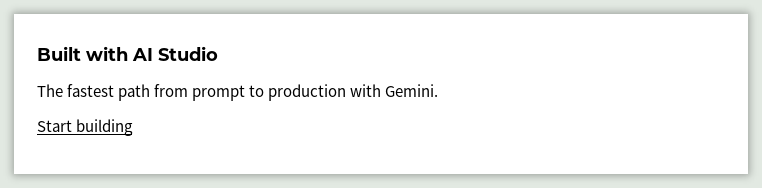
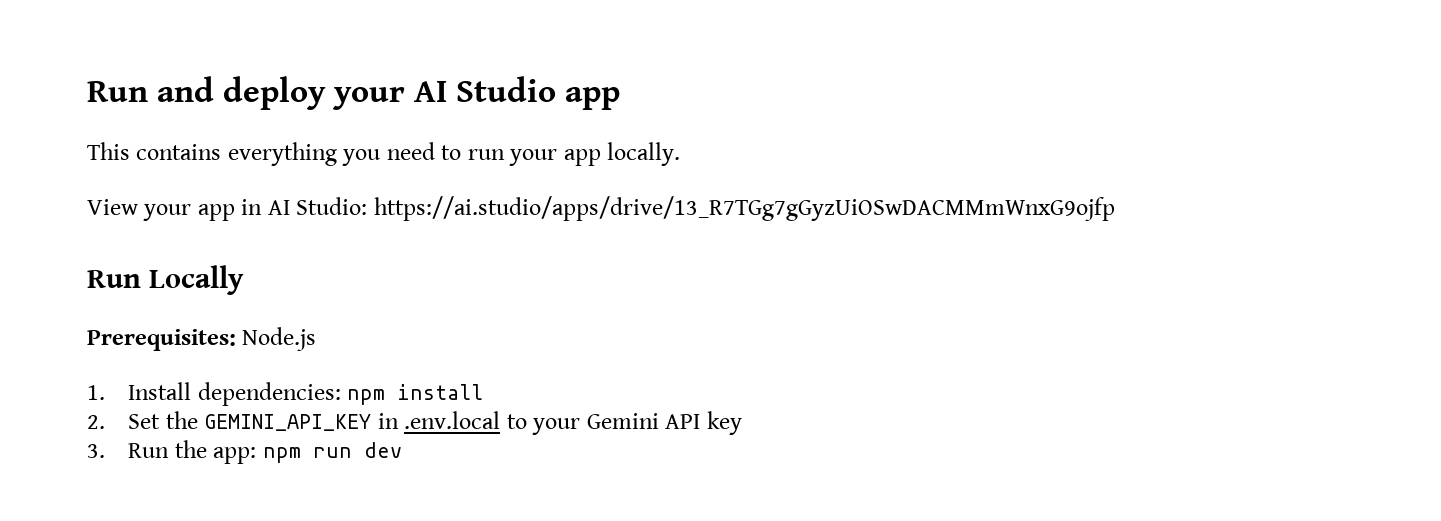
[37,46,218,61] [37,84,439,101] [37,119,134,136] Built with AI Studio // The fastest path from prompt to production with Gemini. // Start building -> [87,76,621,110] [87,142,681,166] [87,196,1115,221] [87,265,245,295] [87,327,317,351] [87,382,484,406] [87,411,742,435] [87,440,402,464] Run and deploy your AI Studio app // This contains everything you need to run your app locally. // View your app in AI Studio: https://ai.studio/apps/drive/13_R7TGg7gGyzUiOSwDACMMmWnxG9ojfp // Run Locally // Prerequisites: Node.js // 1. Install dependencies: npm install // 2. Set the GEMINI_API_KEY in .env.local to your Gemini API key // 3. Run the app: npm run dev

